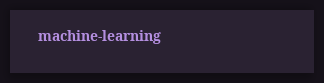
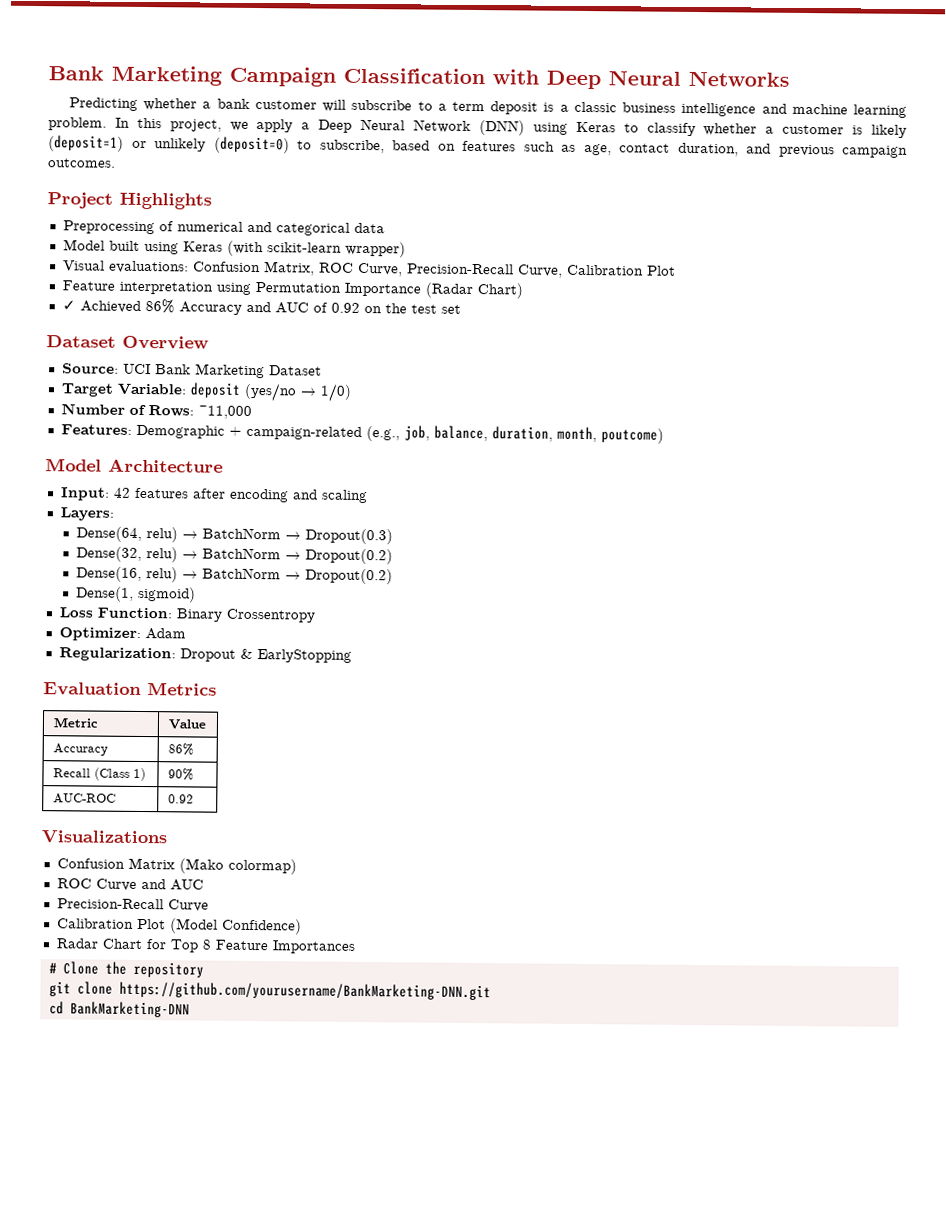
[38,30,161,44] machine-learning -> [48,65,790,90] [68,97,907,118] [48,117,908,138] [48,135,908,158] [47,158,116,168] [47,192,212,210] [62,220,385,236] [62,239,406,258] [62,260,676,278] [61,280,523,299] [61,299,461,315] [46,335,209,350] [61,363,322,379] [60,382,352,402] [60,403,252,419] [60,424,664,444] [45,458,223,473] [59,487,368,504] [59,507,114,521] [76,526,394,545] [76,546,394,565] [76,566,394,585] [76,586,197,603] [58,607,315,623] [58,627,186,641] [58,647,352,663] [43,682,217,696] [52,717,99,728] [167,719,206,730] [52,743,108,756] [167,743,194,756] [52,767,146,782] [167,768,194,781] [52,793,116,804] [167,794,194,804] [41,830,167,844] [56,857,297,875] [56,878,204,891] [56,898,209,912] [56,918,302,935] [55,938,355,954] [48,961,204,978] [48,981,491,1001] [48,1001,190,1018] Bank Marketing Campaign Classification with Deep Neural Networks // Predicting whether a bank customer will subscribe to a term deposit is a classic business intelligence and machine learning problem. In this project, we apply a Deep Neural Network (DNN) using Keras to classify whether a customer is likely (deposit=1) or unlikely (deposit=0) to subscribe, based on features such as age, contact duration, and previous campaign outcomes. // Project Highlights // Preprocessing of numerical and categorical data // Model built using Keras (with scikit-learn wrapper) // Visual evaluations: Confusion Matrix, ROC Curve, Precision-Recall Curve, Calibration Plot // Feature interpretation using Permutation Importance (Radar Chart) // ✓ Achieved 86% Accuracy and AUC of 0.92 on the test set // Dataset Overview // Source: UCI Bank Marketing Dataset // Target Variable: deposit (yes/no → 1/0) // Number of Rows: ~11,000 // Features: Demographic + campaign-related (e.g., job, balance, duration, month, poutcome) // Model Architecture // Input: 42 features after encoding and scaling // Layers: // Dense(64, relu) → BatchNorm → Dropout(0.3) // Dense(32, relu) → BatchNorm → Dropout(0.2) // Dense(16, relu) → BatchNorm → Dropout(0.2) // Dense(1, sigmoid) // Loss Function: Binary Crossentropy // Optimizer: Adam // Regularization: Dropout & EarlyStopping // Evaluation Metrics // Metric | Value // Accuracy | 86% // Recall (Class 1) | 90% // AUC-ROC | 0.92 // Visualizations // Confusion Matrix (Mako colormap) // ROC Curve and AUC // Precision-Recall Curve // Calibration Plot (Model Confidence) // Radar Chart for Top 8 Feature Importances // # Clone the repository // git clone https://github.com/yourusername/BankMarketing-DNN.git // cd BankMarketing-DNN

